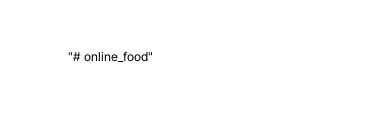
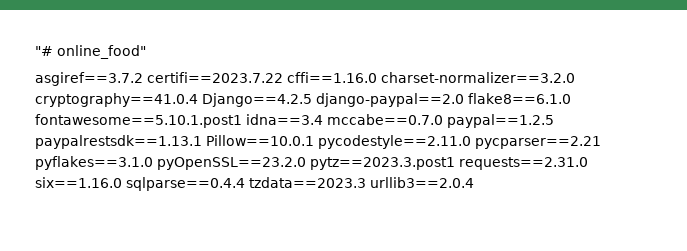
(154, 56) none -> [35,72,575,86] [35,93,571,107] [35,114,554,128] [35,135,601,149] [35,156,588,170] [35,177,474,191] // asgiref==3.7.2 certifi==2023.7.22 cffi==1.16.0 charset-normalizer==3.2.0 cryptography==41.0.4 Django==4.2.5 django-paypal==2.0 flake8==6.1.0 fontawesome==5.10.1.post1 idna==3.4 mccabe==0.7.0 paypal==1.2.5 paypalrestsdk==1.13.1 Pillow==10.0.1 pycodestyle==2.11.0 pycparser==2.21 pyflakes==3.1.0 pyOpenSSL==23.2.0 pytz==2023.3.post1 requests==2.31.0 six==1.16.0 sqlparse==0.4.4 tzdata==2023.3 urllib3==2.0.4

